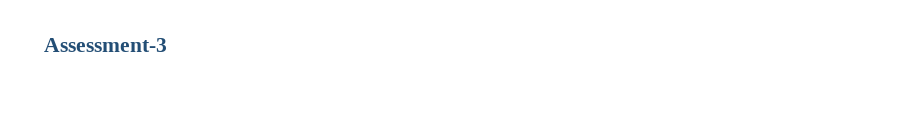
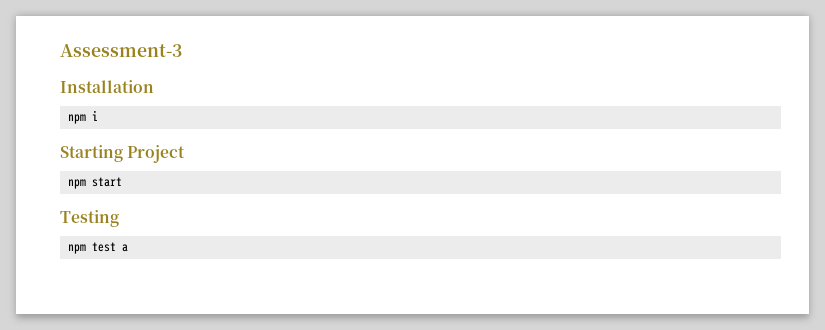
(167, 45) none -> [60,80,154,93] [67,110,98,124] [60,145,186,163] [67,177,122,189] [60,210,119,227] [67,242,128,254] // Installation // npm i // Starting Project // npm start // Testing // npm test a

